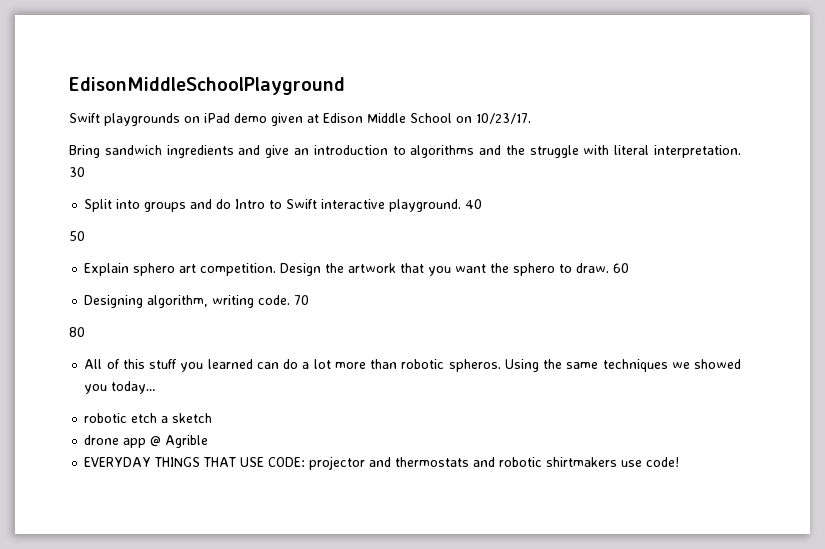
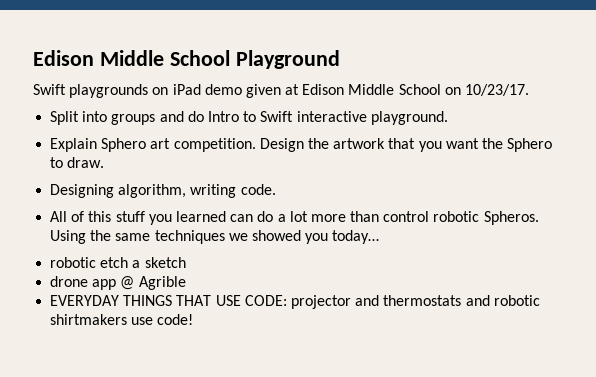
[69,77,345,95] EdisonMiddleSchoolPlayground -> [33,50,340,69] Edison Middle School Playground
[69,145,741,158] [69,167,85,177] // Bring sandwich ingredients and give an introduction to algorithms and the struggle with literal interpretation. 30 -> (530, 90) none
[465,199,483,209] [69,231,85,241] 40 // 50 -> (448, 118) none
[133,263,176,276] sphero -> [101,138,147,152] Sphero
[513,263,556,276] sphero -> [507,138,553,152] Sphero
[613,263,630,273] 60 -> (105, 162) none
[294,295,310,305] [69,327,85,337] 70 // 80 -> (276, 189) none
[401,359,501,372] robotic spheros. -> [383,211,539,225] control robotic Spheros.

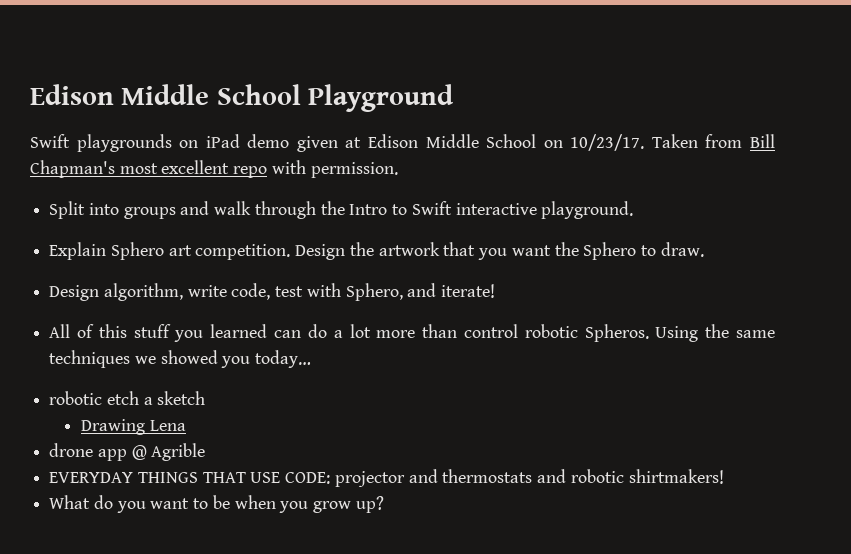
(530, 90) none -> [651,134,775,148] [30,160,398,178] Taken from Bill Chapman's most excellent repo with permission.
[187,111,204,122] do -> [214,201,345,219] walk through the
[50,184,276,198] Designing algorithm, writing code. -> [49,283,496,301] Design algorithm, write code, test with Sphero, and iterate!
(186, 262) none -> [81,419,186,435] // Drawing Lena
[50,314,194,325] shirtmakers use code! -> [628,469,724,484] [49,495,384,513] shirtmakers! // What do you want to be when you grow up?

